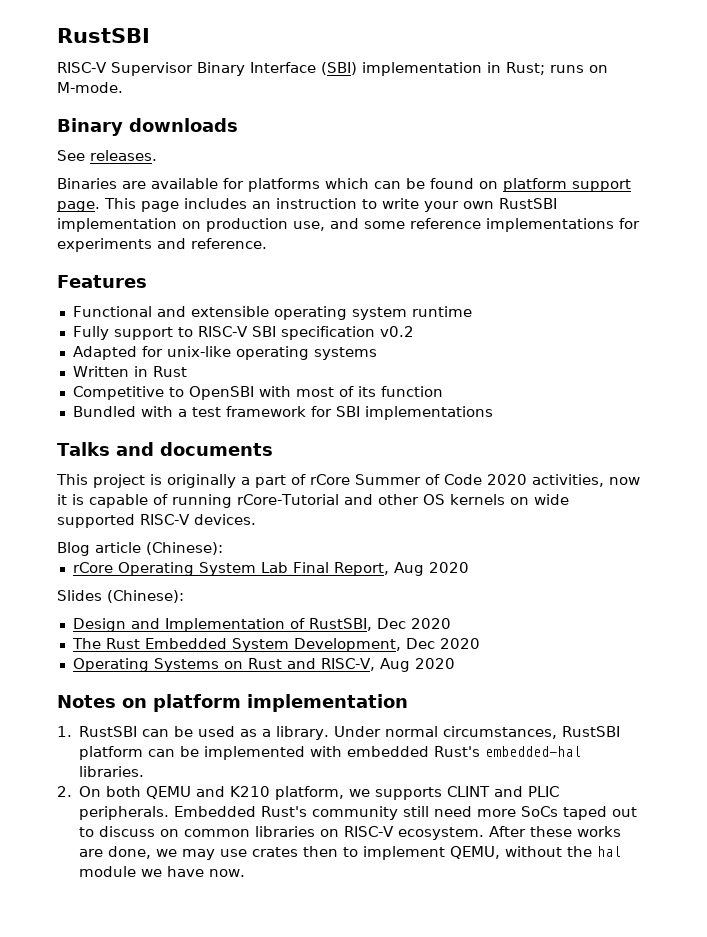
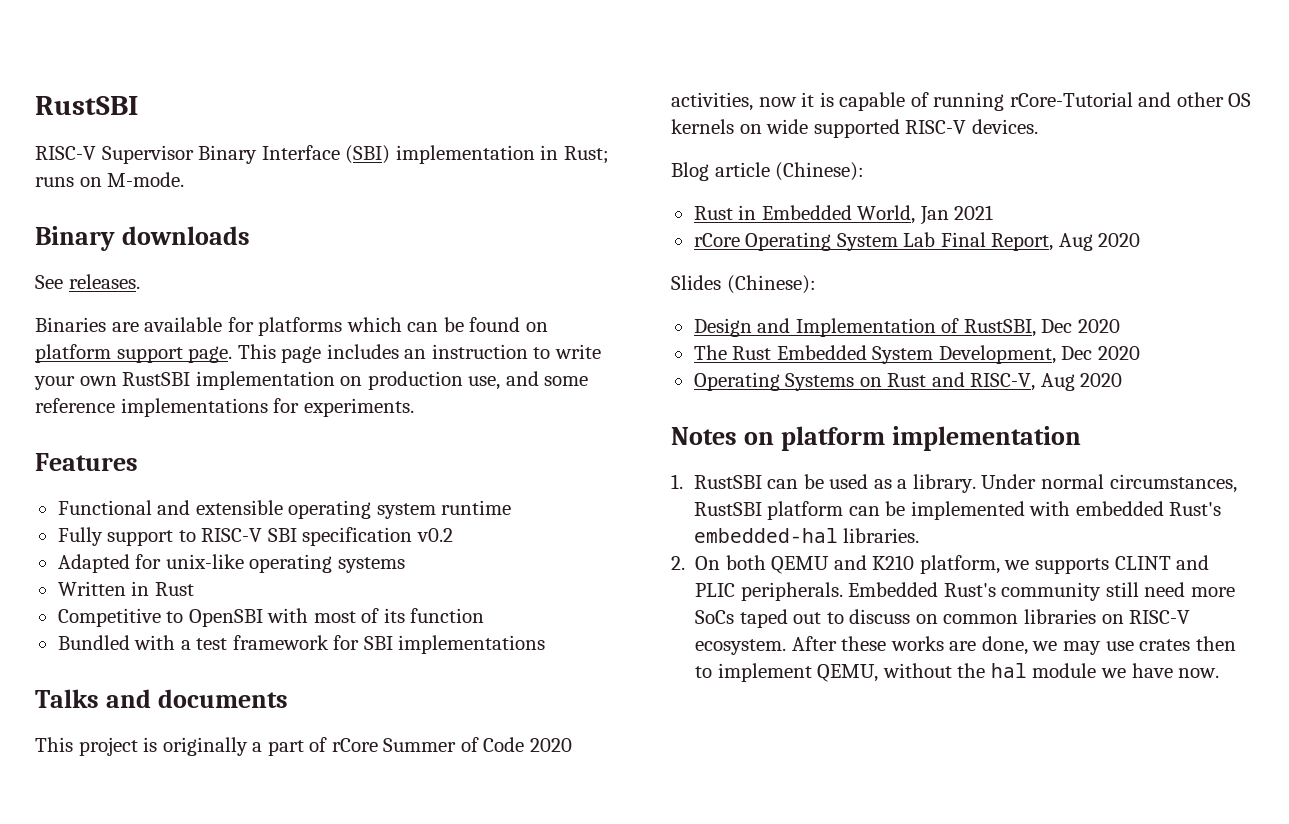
[57,238,267,252] experiments and reference. -> [303,398,414,417] experiments.
(223, 548) none -> [693,205,994,225] // Rust in Embedded World, Jan 2021

